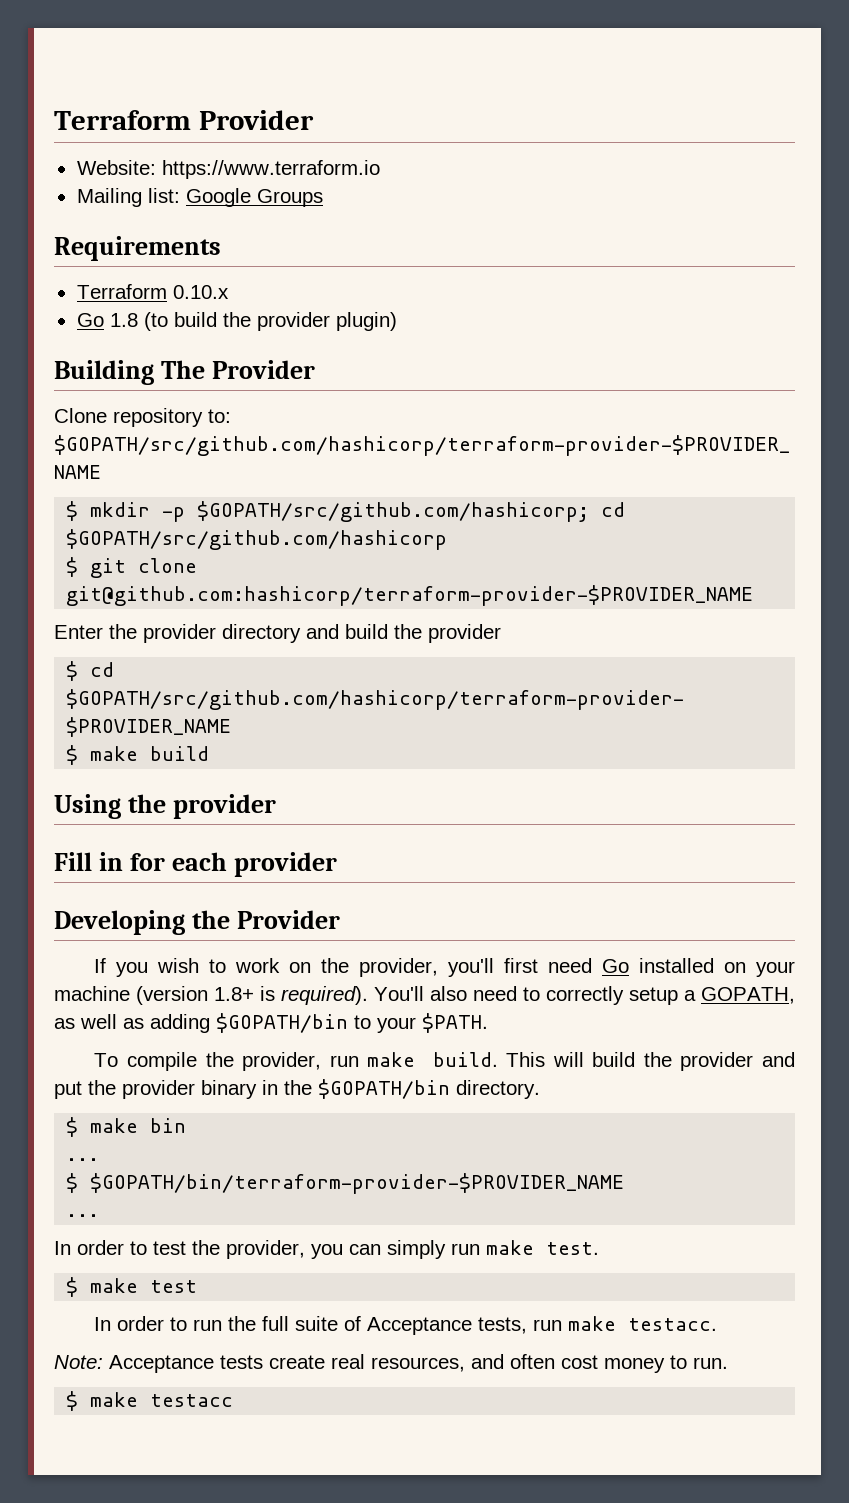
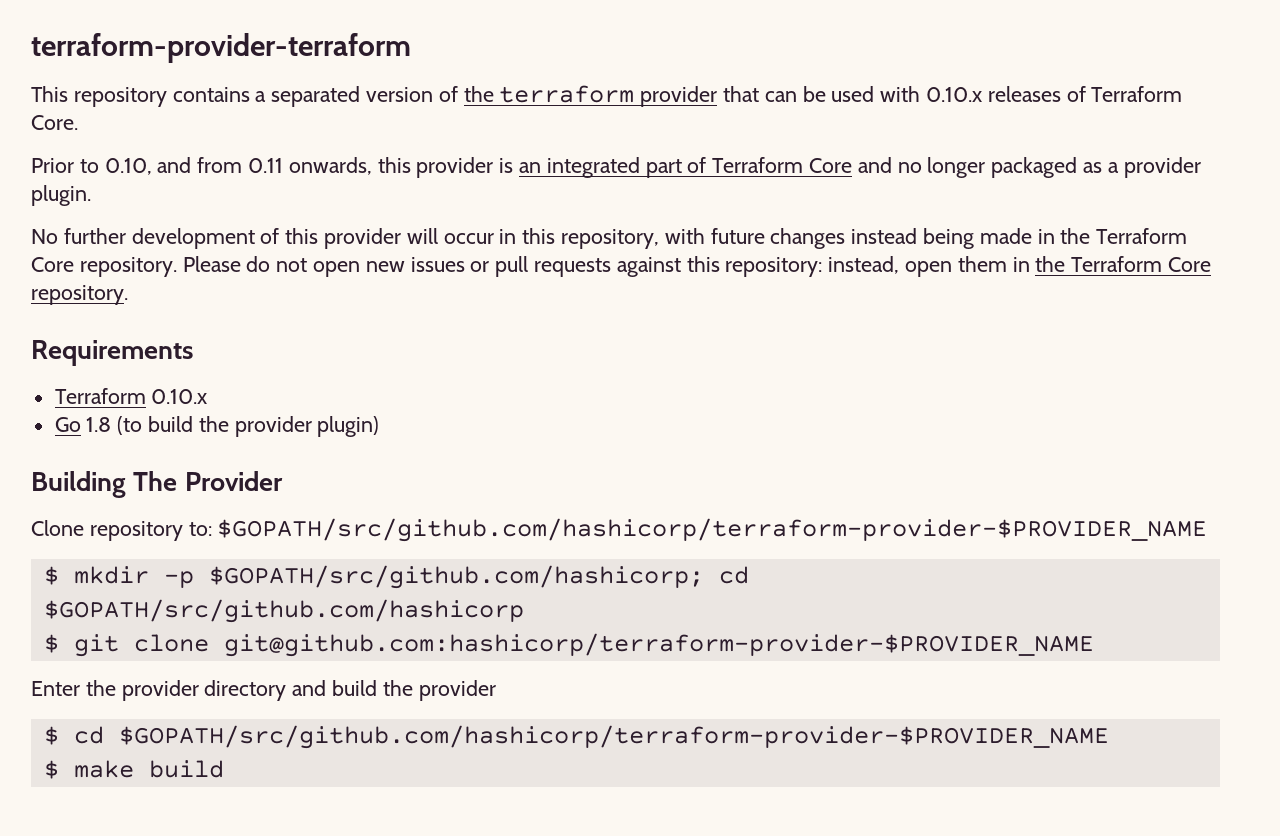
[54,110,314,130] [76,160,380,179] [76,188,323,207] Terraform Provider // Website: https://www.terraform.io // Mailing list: Google Groups -> [31,33,411,63] [31,85,1183,107] [31,115,78,130] [31,157,1201,178] [31,185,91,206] [31,228,1188,249] [31,256,1212,277] [31,285,128,305] terraform-provider-terraform // This repository contains a separated version of the terraform provider that can be used with 0.10.x releases of Terraform Core. // Prior to 0.10, and from 0.11 onwards, this provider is an integrated part of Terraform Core and no longer packaged as a provider plugin. // No further development of this provider will occur in this repository, with future changes instead being made in the Terraform Core repository. Please do not open new issues or pull requests against this repository: instead, open them in the Terraform Core repository.
[54,794,277,819] [54,852,338,877] [54,910,341,935] [94,958,795,977] [54,986,795,1005] [54,1013,488,1033] [94,1052,796,1071] [54,1079,540,1099] [66,1117,187,1137] [66,1158,100,1161] [66,1173,625,1194] [66,1214,100,1217] [54,1240,599,1259] [66,1277,198,1297] [94,1316,718,1335] [54,1354,728,1373] [66,1391,234,1411] // Using the provider // Fill in for each provider // Developing the Provider // If you wish to work on the provider, you'll first need Go installed on your machine (version 1.8+ is required). You'll also need to correctly setup a GOPATH, as well as adding $GOPATH/bin to your $PATH. // To compile the provider, run make build. This will build the provider and put the provider binary in the $GOPATH/bin directory. // $ make bin // ... // $ $GOPATH/bin/terraform-provider-$PROVIDER_NAME // ... // In order to test the provider, you can simply run make test. // $ make test // In order to run the full suite of Acceptance tests, run make testacc. // Note: Acceptance tests create real resources, and often cost money to run. // $ make testacc -> (224, 769) none

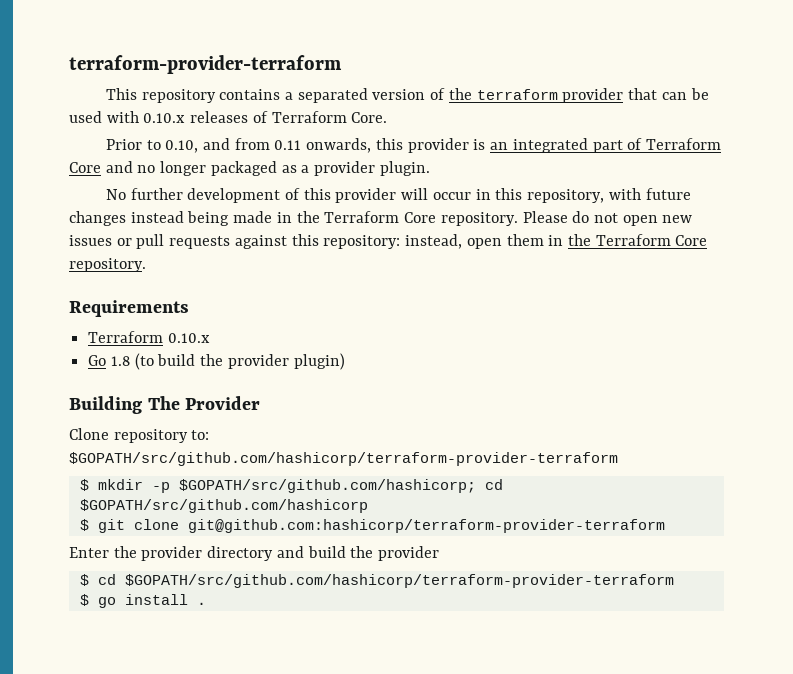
[217,518,1208,542] $GOPATH/src/github.com/hashicorp/terraform-provider-$PROVIDER_NAME -> [69,452,618,466] $GOPATH/src/github.com/hashicorp/terraform-provider-terraform
[223,633,1094,657] git@github.com:hashicorp/terraform-provider-$PROVIDER_NAME -> [187,519,665,533] git@github.com:hashicorp/terraform-provider-terraform
[118,725,1109,749] [43,760,224,779] $GOPATH/src/github.com/hashicorp/terraform-provider-$PROVIDER_NAME // $ make build -> [124,574,674,588] [79,594,206,608] $GOPATH/src/github.com/hashicorp/terraform-provider-terraform // $ go install .

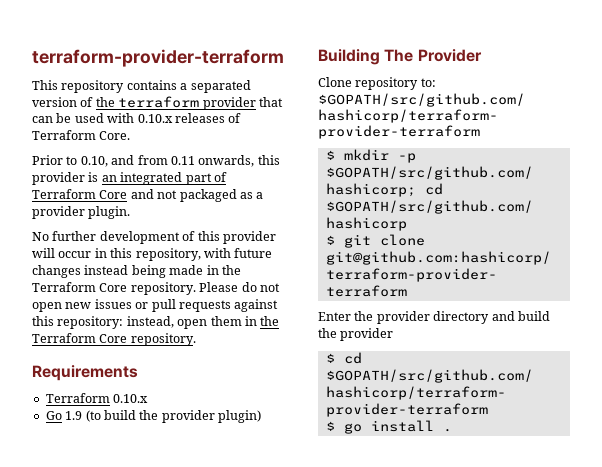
[137,161,207,176] no longer -> [157,190,178,199] not
[110,356,130,366] 1.8 -> [65,411,83,420] 1.9

